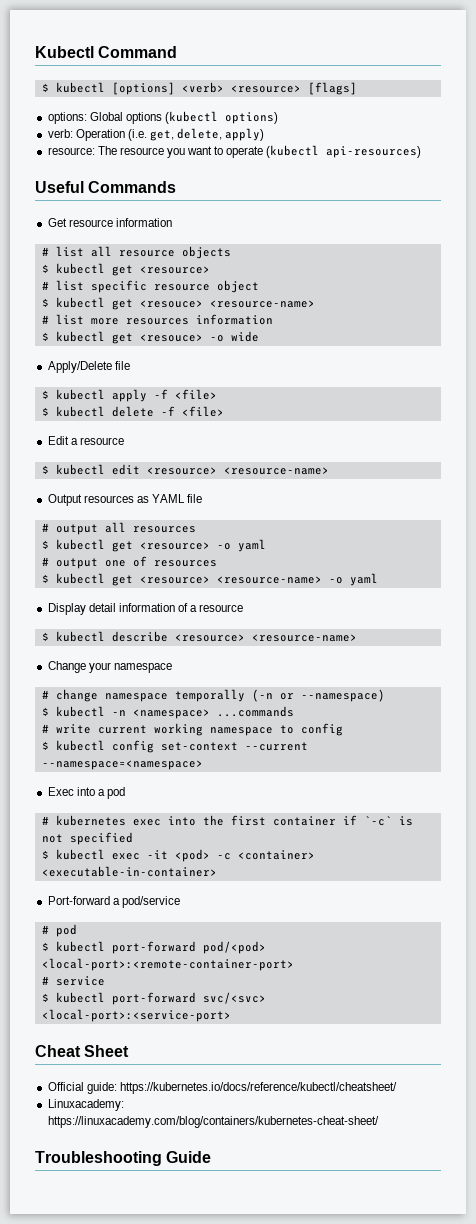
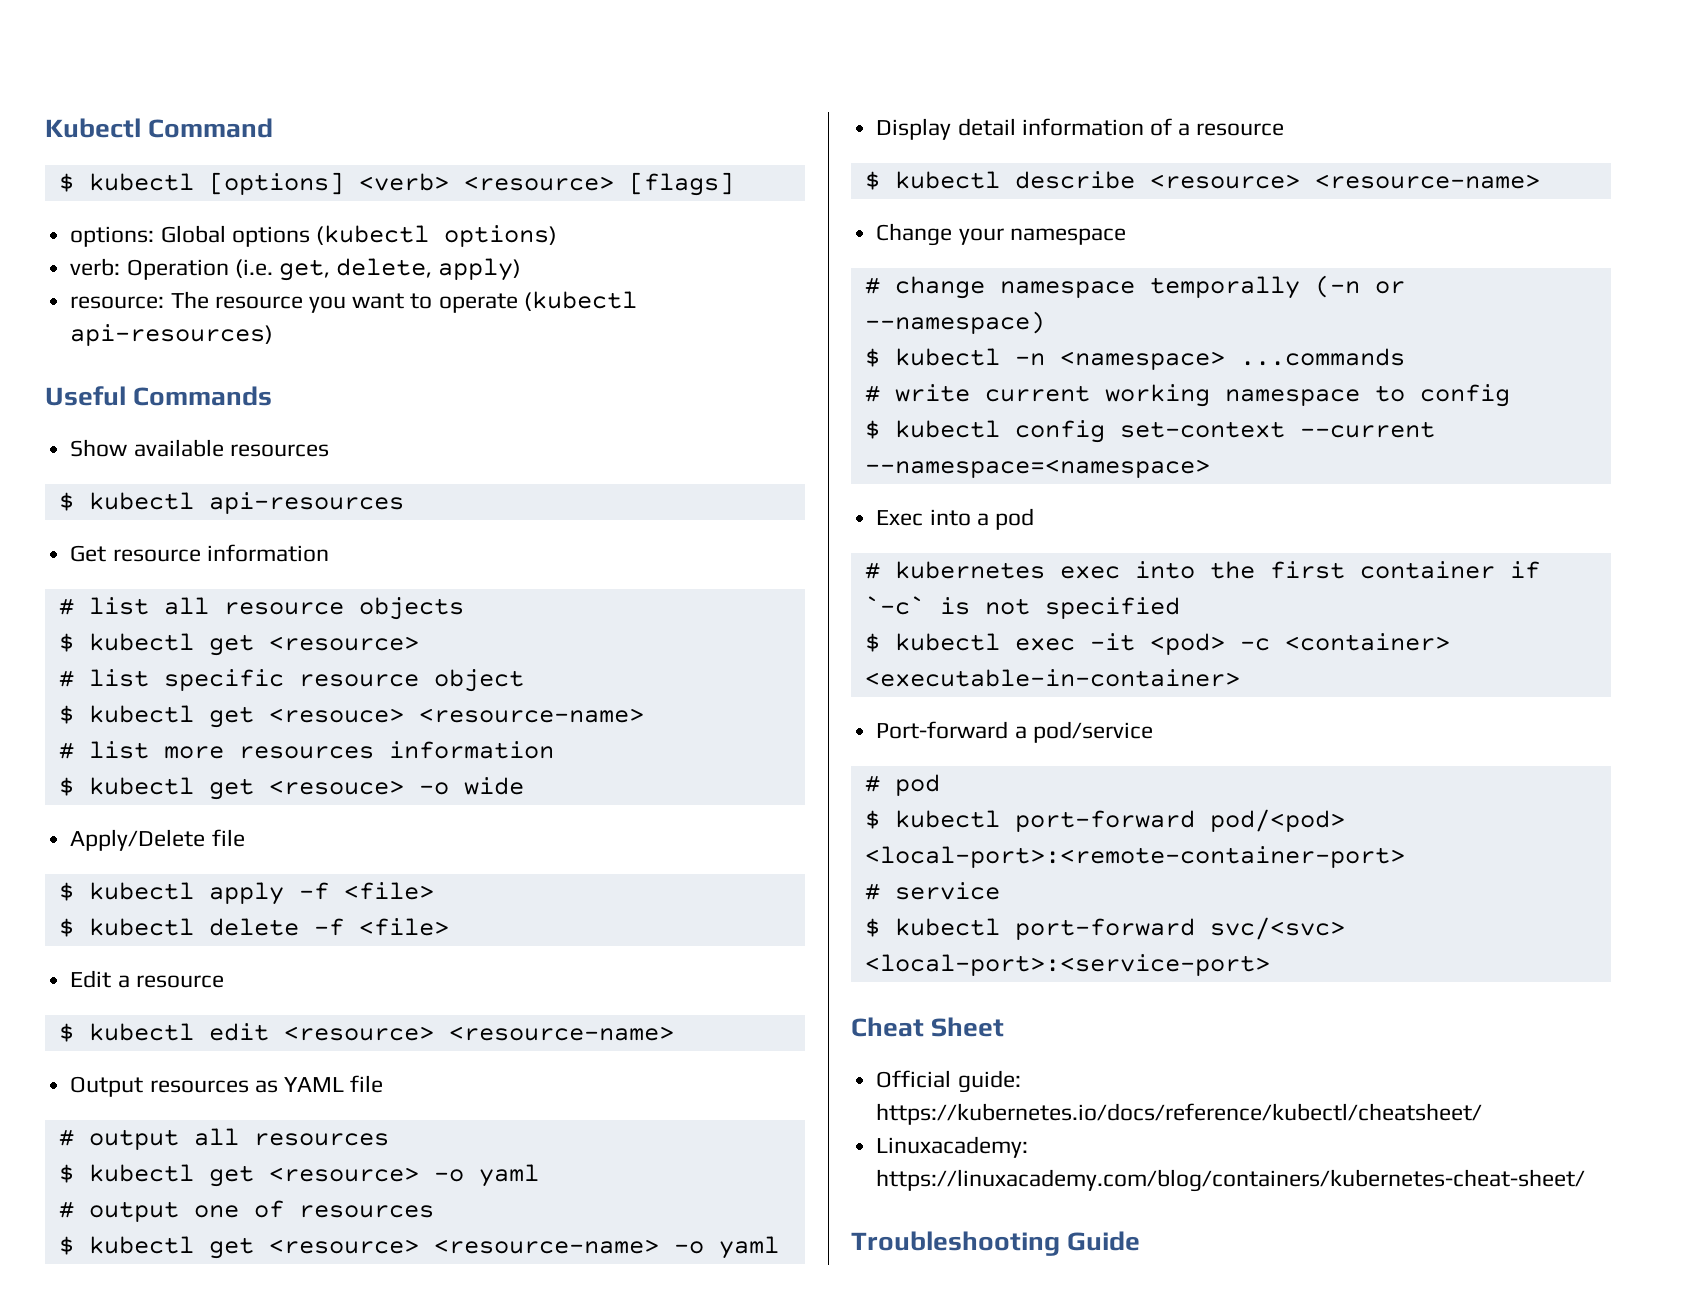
(177, 187) none -> [70,439,329,457] [58,492,404,514] // Show available resources // $ kubectl api-resources

